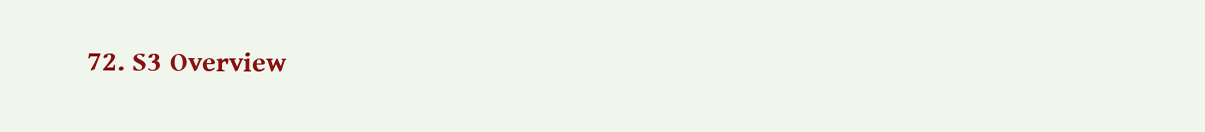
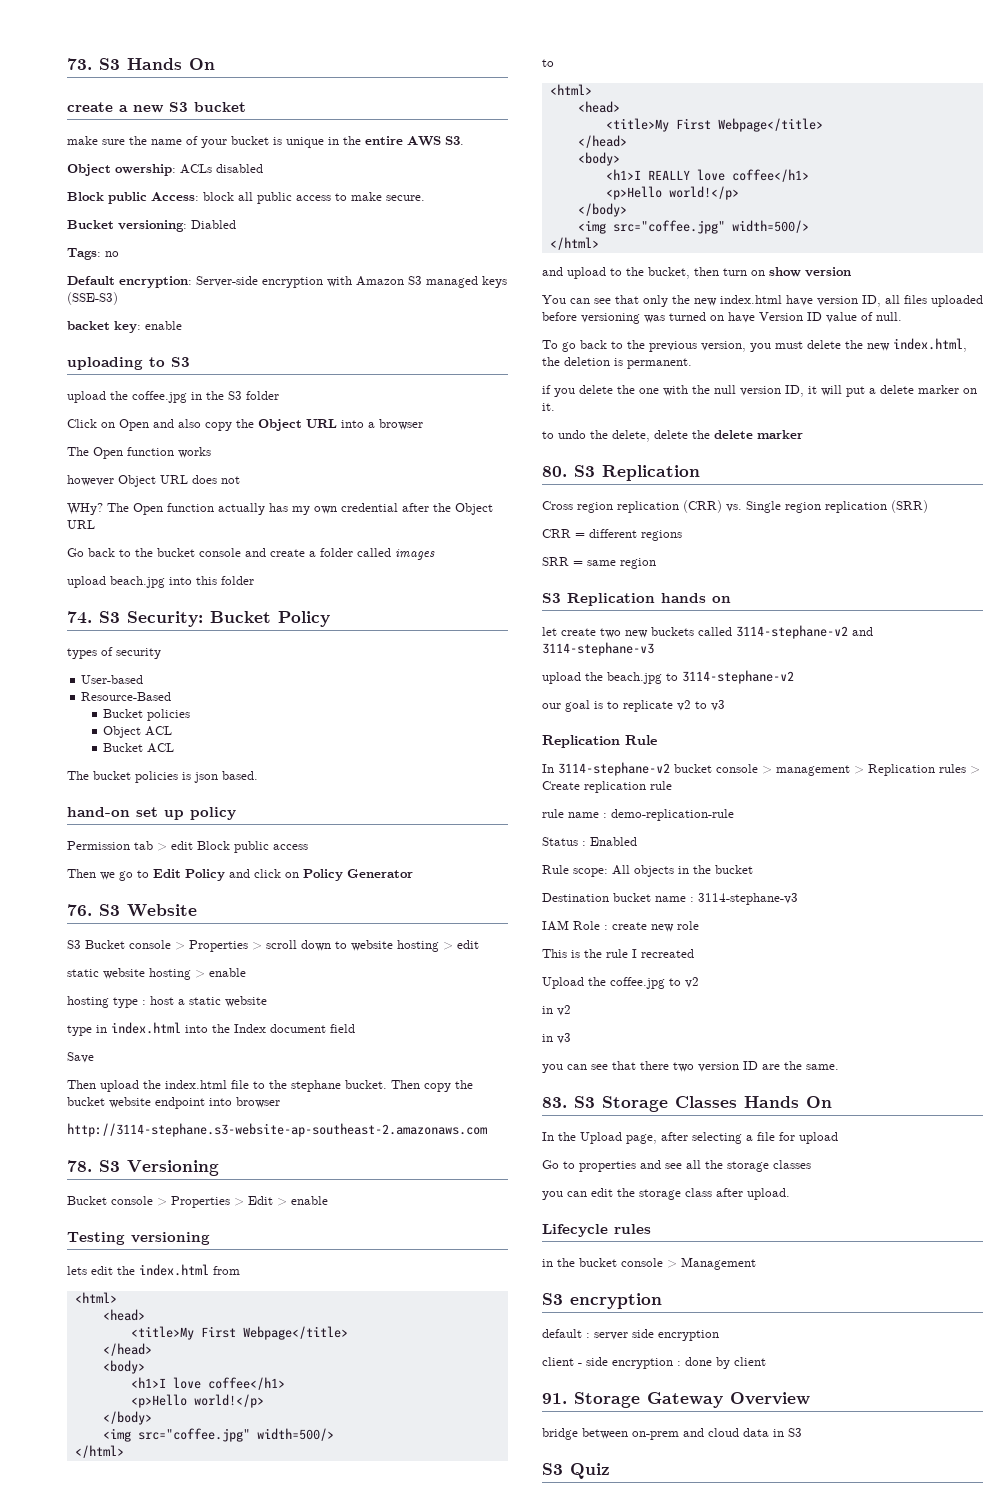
[86,51,288,72] 72. S3 Overview -> [67,58,215,70] [67,102,246,113] [67,136,464,148] [67,164,263,176] [67,192,425,204] [67,220,236,232] [67,248,119,260] [67,276,507,288] [67,292,118,305] [67,321,182,333] [67,357,190,370] [67,391,279,403] [67,419,423,431] [67,447,211,459] [67,475,240,487] [67,503,493,515] [67,520,95,529] [67,548,435,560] [67,576,254,588] [67,611,330,627] [67,647,161,659] [81,675,144,684] [81,692,172,701] [103,709,191,721] [103,726,173,738] [103,743,175,753] [67,771,258,783] [67,807,236,820] [67,841,308,853] [67,869,413,881] [67,904,197,917] [67,940,479,952] [67,968,246,980] [67,996,267,1008] [67,1022,355,1036] [67,1052,94,1063] [67,1080,473,1092] [67,1097,280,1109] [67,1123,487,1137] [67,1160,219,1176] [67,1196,328,1208] [67,1232,210,1245] [67,1264,240,1276] [74,1292,117,1303] [102,1309,145,1321] [130,1326,348,1340] [102,1343,152,1356] [102,1360,145,1374] [130,1377,285,1390] [130,1394,264,1408] [102,1411,152,1425] [102,1428,334,1442] [74,1445,124,1458] [542,59,554,67] [549,84,592,95] [577,101,620,113] [605,118,823,132] [577,135,627,148] [577,152,620,166] [605,169,809,182] [605,186,739,200] [577,203,627,217] [577,220,809,234] [549,237,599,250] [542,267,851,279] [542,295,983,307] [542,312,902,324] [542,338,967,352] [542,357,692,369] [542,385,977,397] [542,403,555,411] [542,430,803,442] [542,465,700,481] [542,500,928,513] [542,529,682,541] [542,557,656,569] [542,593,731,606] [542,625,873,639] [542,642,654,656] [542,670,794,684] [542,700,725,712] [542,735,657,748] [542,762,980,776] [542,781,672,793] [542,809,734,821] [542,837,637,846] [542,865,753,877] [542,893,798,905] [542,920,699,932] [542,949,694,958] [542,977,699,989] [542,1005,571,1016] [542,1033,571,1044] [542,1061,839,1073] [542,1096,832,1112] [542,1132,838,1144] [542,1160,811,1172] [542,1188,790,1200] [542,1224,651,1237] [542,1257,756,1270] [542,1293,662,1309] [542,1329,719,1341] [542,1357,766,1369] [542,1392,810,1408] [542,1428,802,1440] [542,1463,610,1479] 73. S3 Hands On // create a new S3 bucket // make sure the name of your bucket is unique in the entire AWS S3. // Object owership: ACLs disabled // Block public Access: block all public access to make secure. // Bucket versioning: Diabled // Tags: no // Default encryption: Server-side encryption with Amazon S3 managed keys (SSE-S3) // backet key: enable // uploading to S3 // upload the coffee.jpg in the S3 folder // Click on Open and also copy the Object URL into a browser // The Open function works // however Object URL does not // WHy? The Open function actually has my own credential after the Object URL // Go back to the bucket console and create a folder called images // upload beach.jpg into this folder // 74. S3 Security: Bucket Policy // types of security // User-based // Resource-Based // Bucket policies // Object ACL // Bucket ACL // The bucket policies is json based. // hand-on set up policy // Permission tab > edit Block public access // Then we go to Edit Policy and click on Policy Generator // 76. S3 Website // S3 Bucket console > Properties > scroll down to website hosting > edit // static website hosting > enable // hosting type : host a static website // type in index.html into the Index document field // Save // Then upload the index.html file to the stephane bucket. Then copy the bucket website endpoint into browser // http://3114-stephane.s3-website-ap-southeast-2.amazonaws.com // 78. S3 Versioning // Bucket console > Properties > Edit > enable // Testing versioning // lets edit the index.html from // <html> // <head> // <title>My First Webpage</title> // </head> // <body> // <h1>I love coffee</h1> // <p>Hello world!</p> // </body> // <img src="coffee.jpg" width=500/> // </html> // to // <html> // <head> // <title>My First Webpage</title> // </head> // <body> // <h1>I REALLY love coffee</h1> // <p>Hello world!</p> // </body> // <img src="coffee.jpg" width=500/> // </html> // and upload to the bucket, then turn on show version // You can see that only the new index.html have version ID, all files uploaded before versioning was turned on have Version ID value of null. // To go back to the previous version, you must delete the new index.html, the deletion is permanent. // if you delete the one with the null version ID, it will put a delete marker on it. // to undo the delete, delete the delete marker // 80. S3 Replication // Cross region replication (CRR) vs. Single region replication (SRR) // CRR = different regions // SRR = same region // S3 Replication hands on // let create two new buckets called 3114-stephane-v2 and 3114-stephane-v3 // upload the beach.jpg to 3114-stephane-v2 // our goal is to replicate v2 to v3 // Replication Rule // In 3114-stephane-v2 bucket console > management > Replication rules > Create replication rule // rule name : demo-replication-rule // Status : Enabled // Rule scope: All objects in the bucket // Destination bucket name : 3114-stephane-v3 // IAM Role : create new role // This is the rule I recreated // Upload the coffee.jpg to v2 // in v2 // in v3 // you can see that there two version ID are the same. // 83. S3 Storage Classes Hands On // In the Upload page, after selecting a file for upload // Go to properties and see all the storage classes // you can edit the storage class after upload. // Lifecycle rules // in the bucket console > Management // S3 encryption // default : server side encryption // client - side encryption : done by client // 91. Storage Gateway Overview // bridge between on-prem and cloud data in S3 // S3 Quiz

